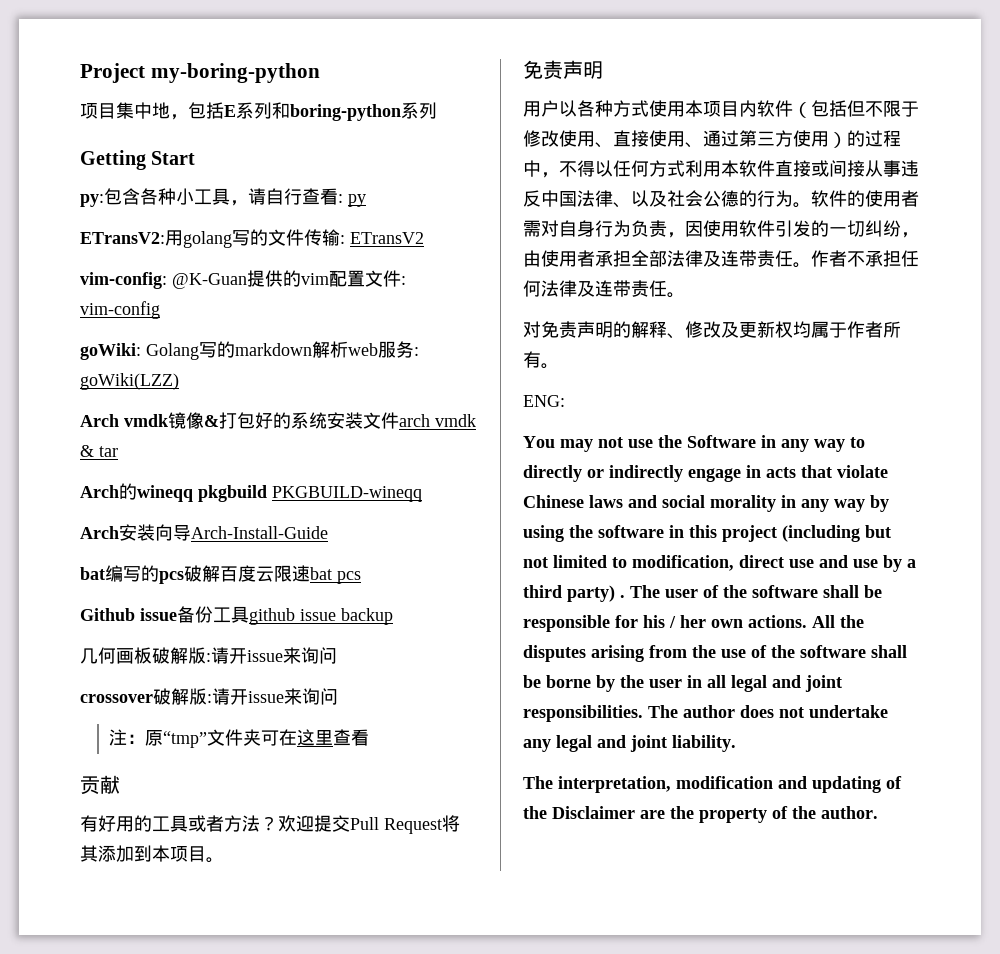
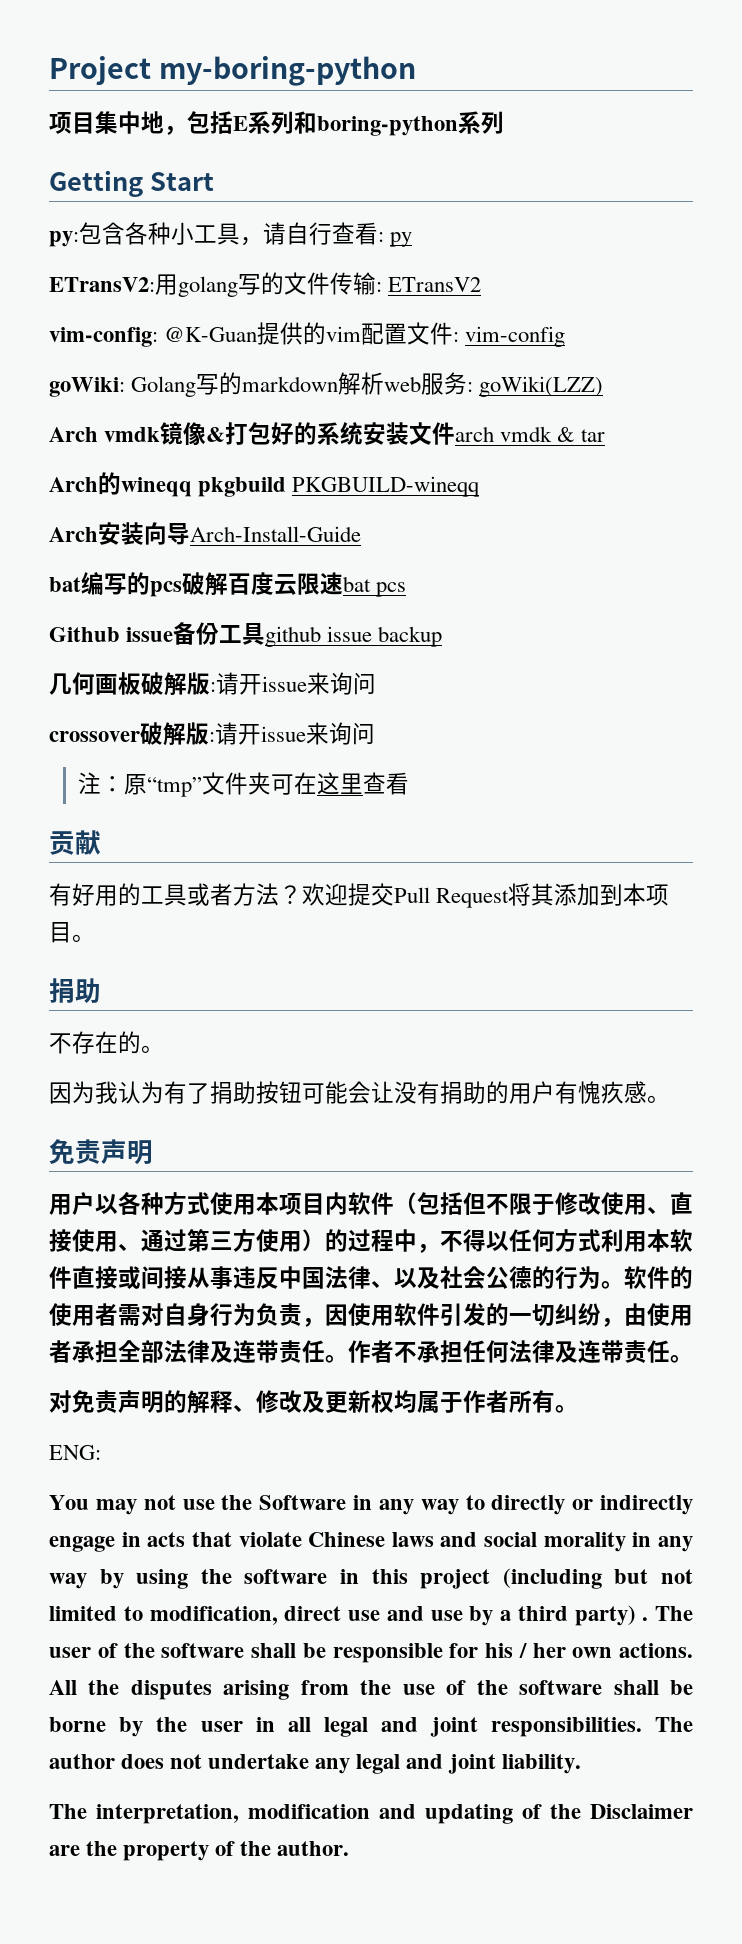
(224, 860) none -> [49,978,101,1003] [49,1031,164,1054] [49,1081,670,1104] // 捐助 // 不存在的。 // 因为我认为有了捐助按钮可能会让没有捐助的用户有愧疚感。

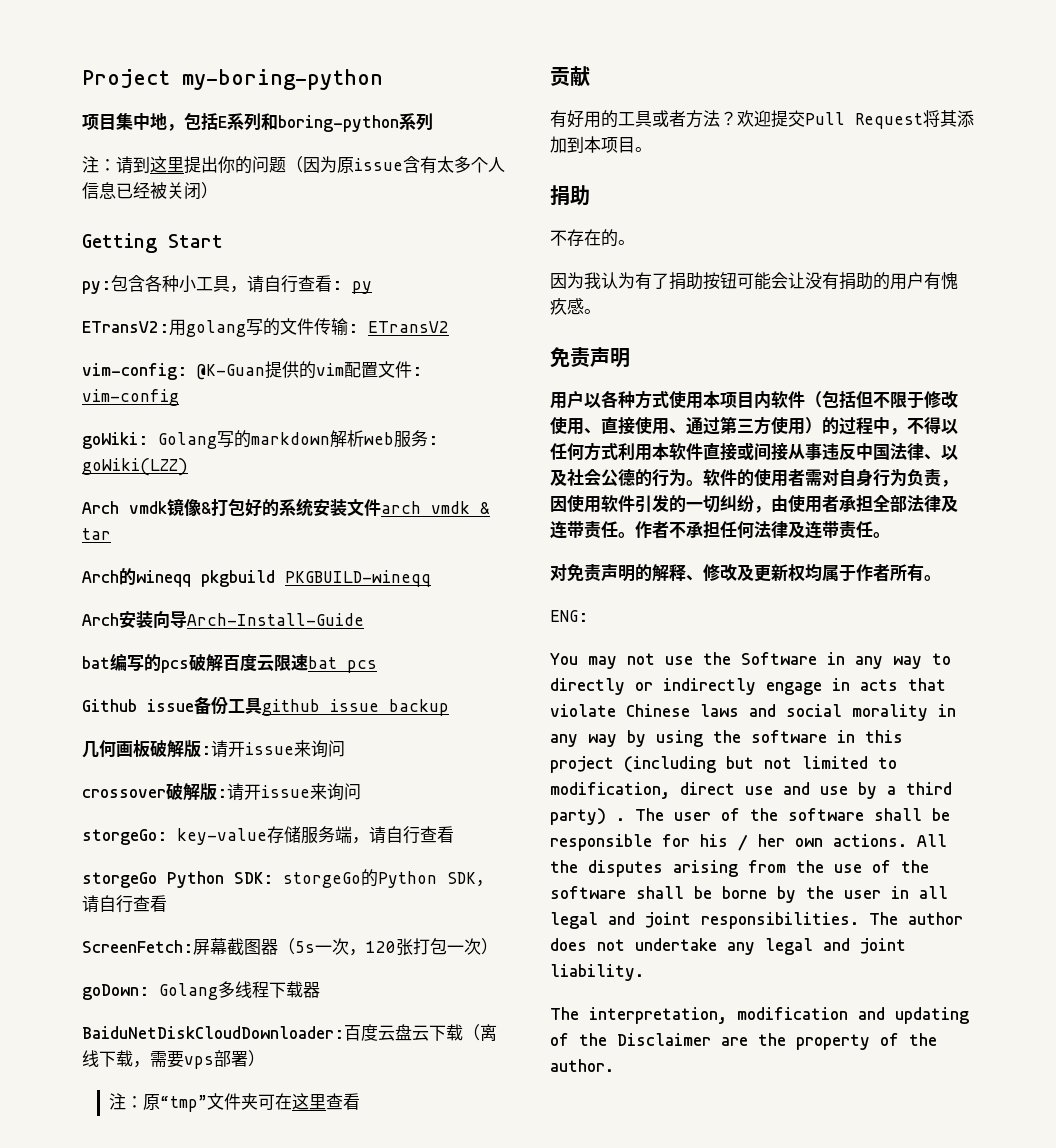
(504, 122) none -> [82,156,505,174] [82,182,218,200] // 注：请到这里提出你的问题（因为原issue含有太多个人信息已经被关闭）
(375, 733) none -> [82,826,454,845] [82,869,493,888] [82,895,167,913] [82,938,498,956] [82,981,320,1000] [82,1024,497,1041] [82,1050,265,1069] // storgeGo: key-value存储服务端，请自行查看 // storgeGo Python SDK: storgeGo的Python SDK，请自行查看 // ScreenFetch:屏幕截图器（5s一次，120张打包一次） // goDown: Golang多线程下载器 // BaiduNetDiskCloudDownloader:百度云盘云下载（离线下载，需要vps部署）

